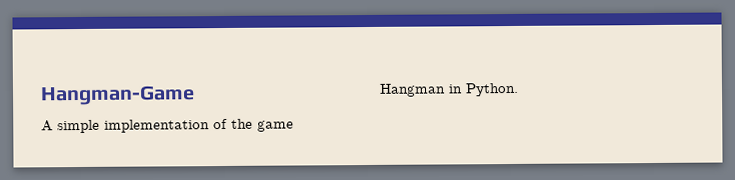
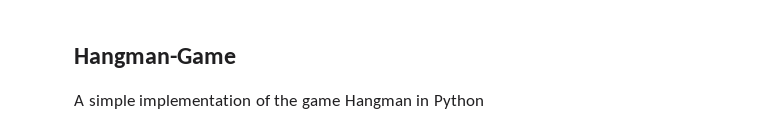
[465,82,519,97] Python. -> [433,95,484,109] Python

